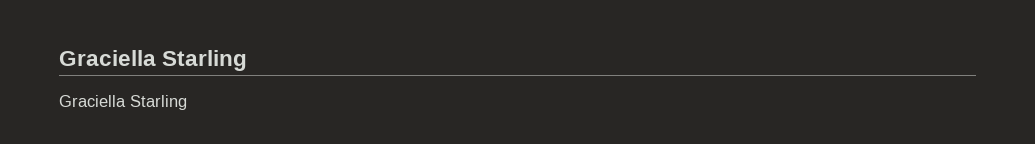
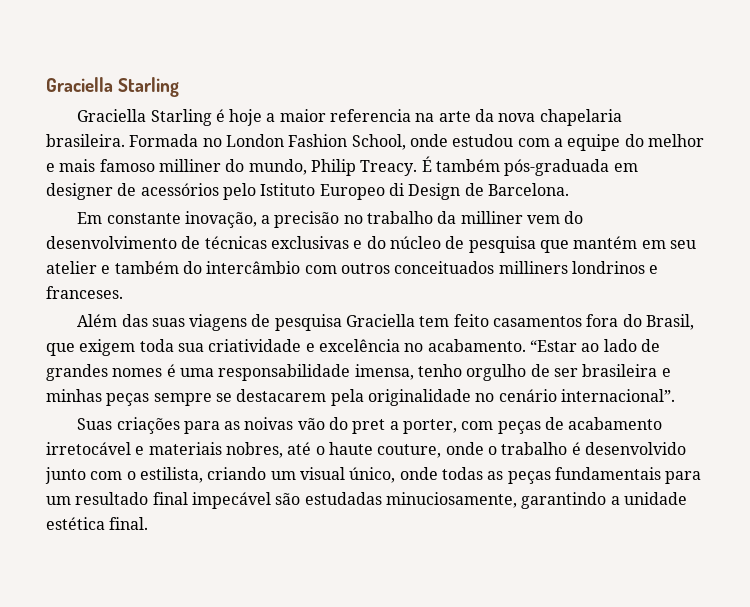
(187, 102) none -> [215,109,622,126] [46,134,704,151] [46,156,638,176] [46,183,569,200] [77,211,584,228] [46,236,696,253] [46,261,659,274] [46,286,123,299] [77,314,695,331] [46,339,660,356] [46,364,671,381] [46,389,675,406] [77,417,663,434] [46,442,686,458] [45,467,702,484] [46,492,687,509] [46,517,149,530] é hoje a maior referencia na arte da nova chapelaria brasileira. Formada no London Fashion School, onde estudou com a equipe do melhor e mais famoso milliner do mundo, Philip Treacy. É também pós-graduada em designer de acessórios pelo Istituto Europeo di Design de Barcelona. // Em constante inovação, a precisão no trabalho da milliner vem do desenvolvimento de técnicas exclusivas e do núcleo de pesquisa que mantém em seu atelier e também do intercâmbio com outros conceituados milliners londrinos e franceses. // Além das suas viagens de pesquisa Graciella tem feito casamentos fora do Brasil, que exigem toda sua criatividade e excelência no acabamento. “Estar ao lado de grandes nomes é uma responsabilidade imensa, tenho orgulho de ser brasileira e minhas peças sempre se destacarem pela originalidade no cenário internacional”. // Suas criações para as noivas vão do pret a porter, com peças de acabamento irretocável e materiais nobres, até o haute couture, onde o trabalho é desenvolvido junto com o estilista, criando um visual único, onde todas as peças fundamentais para um resultado final impecável são estudadas minuciosamente, garantindo a unidade estética final.

